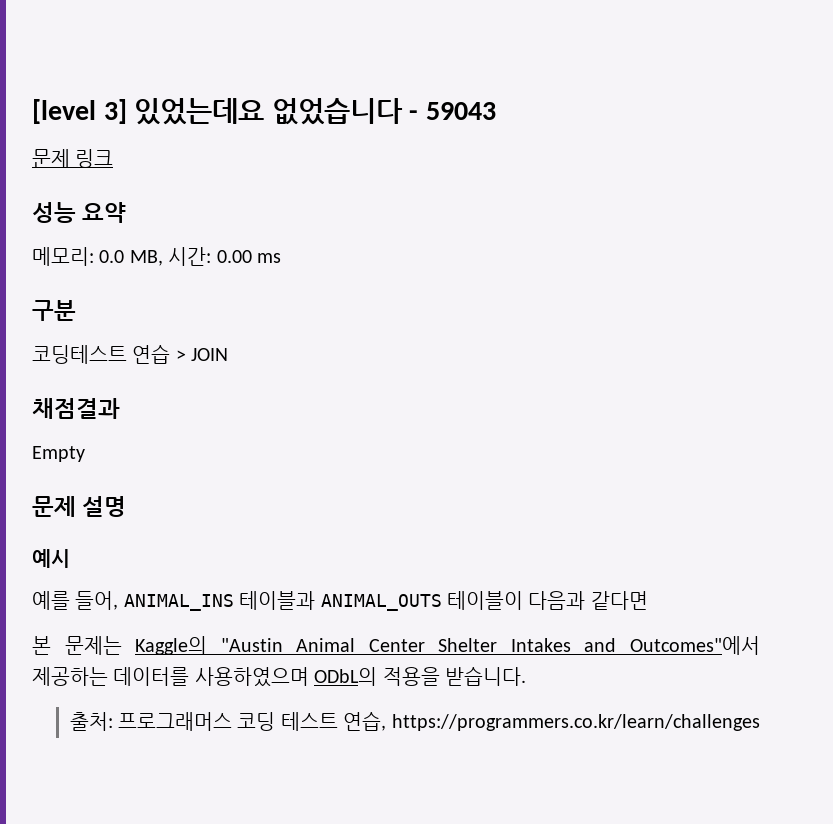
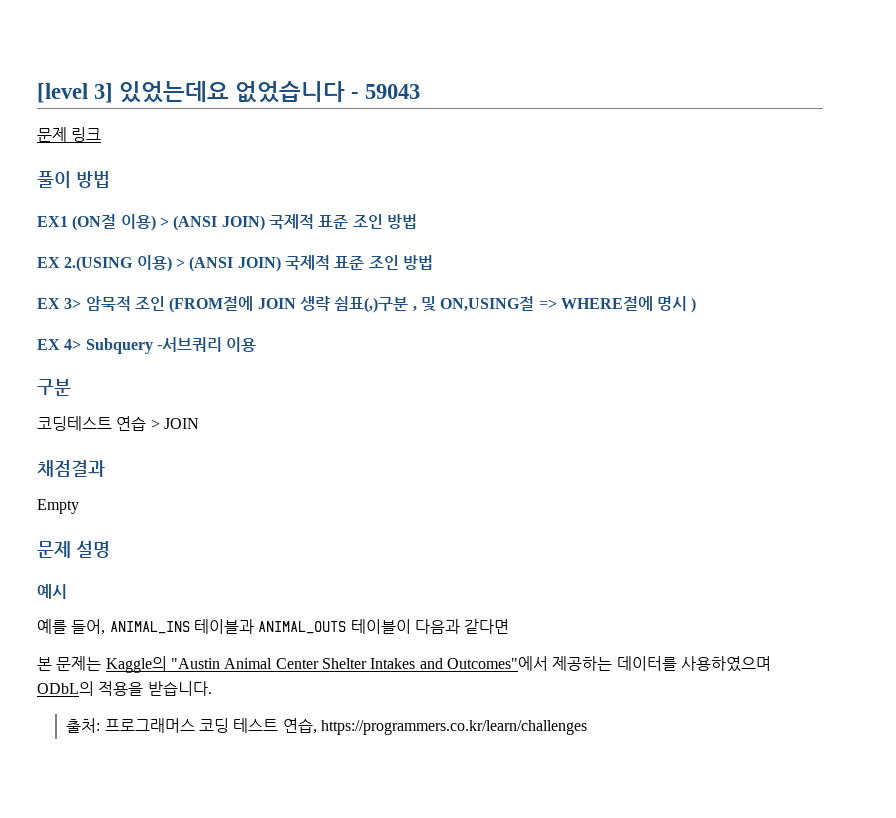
[32,202,127,223] [32,247,281,266] 성능 요약 // 메모리: 0.0 MB, 시간: 0.00 ms -> [37,171,110,188] [37,214,417,231] [37,255,433,272] [37,296,697,313] [37,337,257,354] 풀이 방법 // EX1 (ON절 이용) > (ANSI JOIN) 국제적 표준 조인 방법 // EX 2.(USING 이용) > (ANSI JOIN) 국제적 표준 조인 방법 // EX 3> 암묵적 조인 (FROM절에 JOIN 생략 쉼표(,)구분 , 및 ON,USING절 => WHERE절에 명시 ) // EX 4> Subquery -서브쿼리 이용

